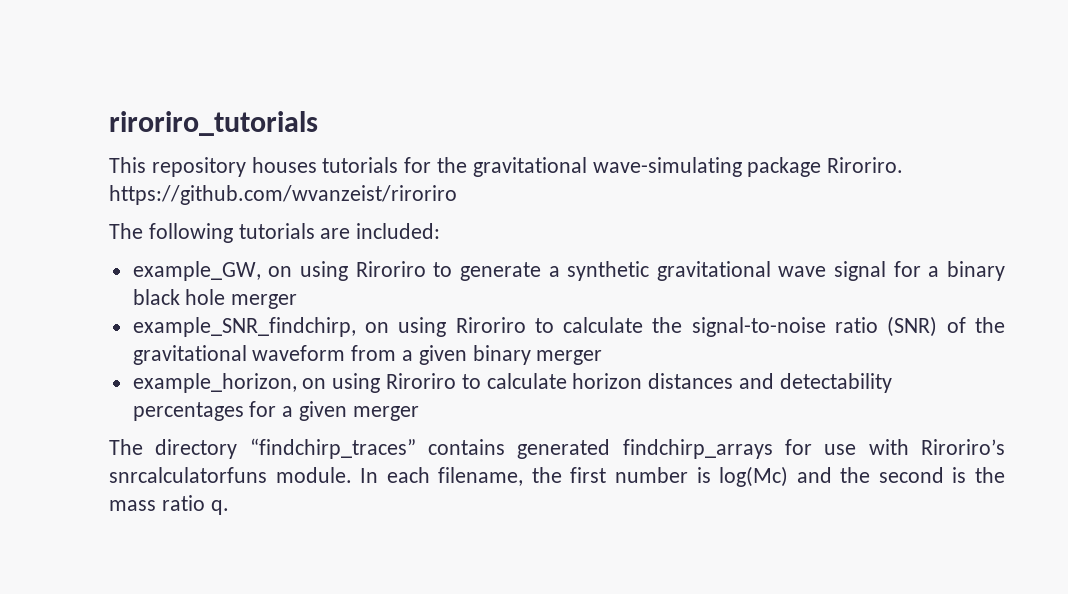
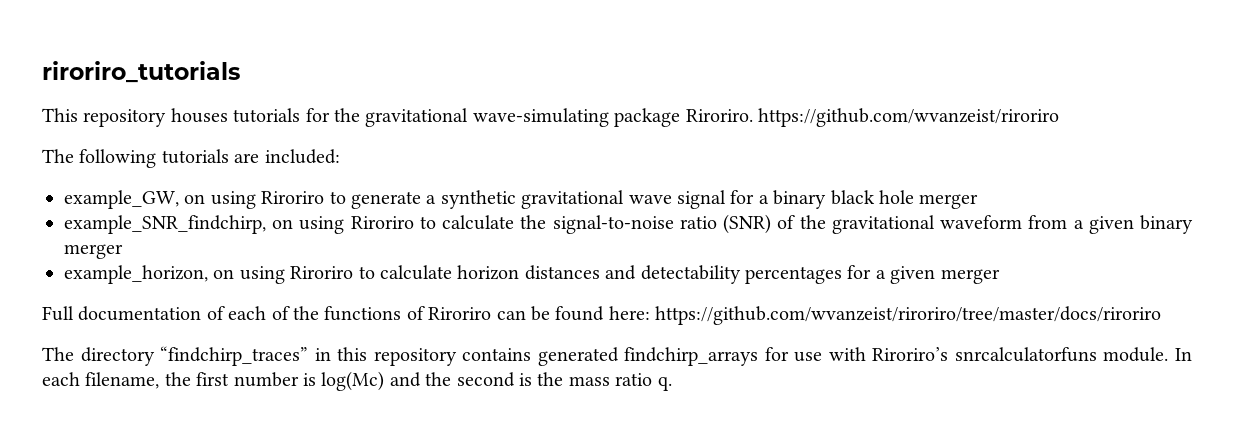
(419, 413) none -> [42,306,1162,325] // Full documentation of each of the functions of Riroriro can be found here: https://github.com/wvanzeist/riroriro/tree/master/docs/riroriro
(416, 448) none -> [314,347,457,366] in this repository

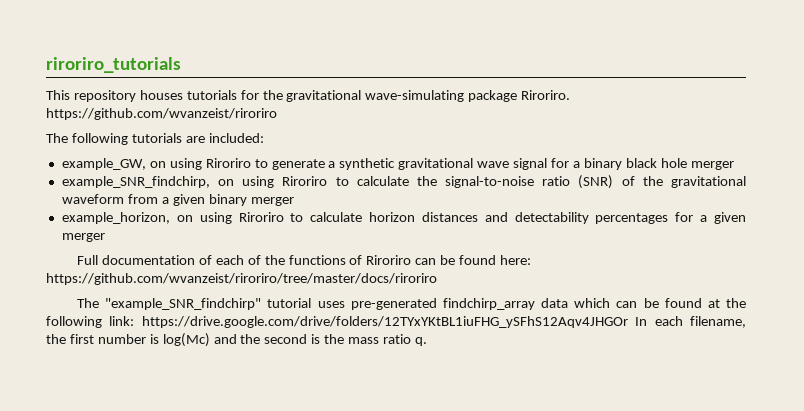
[80,346,1169,366] directory “findchirp_traces” in this repository contains generated findchirp_arrays for use with Riroriro’s snrcalculatorfuns module. -> [105,298,747,310] [46,316,628,328] "example_SNR_findchirp" tutorial uses pre-generated findchirp_array data which can be found at the following link: https://drive.google.com/drive/folders/12TYxYKtBL1iuFHG_ySFhS12Aqv4JHGOr

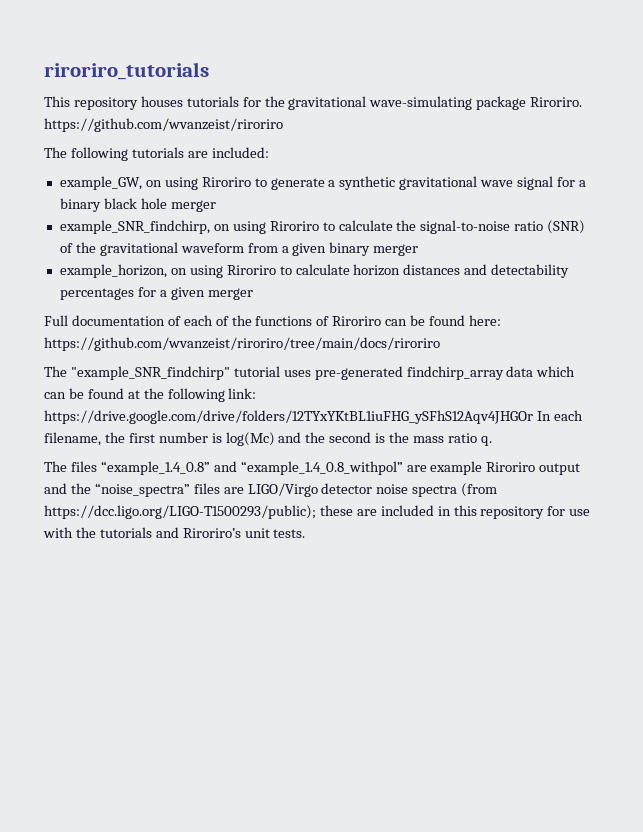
[46,273,437,285] https://github.com/wvanzeist/riroriro/tree/master/docs/riroriro -> [44,337,440,351] https://github.com/wvanzeist/riroriro/tree/main/docs/riroriro
(427, 341) none -> [44,461,581,475] [44,483,498,497] [44,505,591,519] [43,527,306,538] // The files “example_1.4_0.8” and “example_1.4_0.8_withpol” are example Riroriro output and the “noise_spectra” files are LIGO/Virgo detector noise spectra (from https://dcc.ligo.org/LIGO-T1500293/public); these are included in this repository for use with the tutorials and Riroriro’s unit tests.

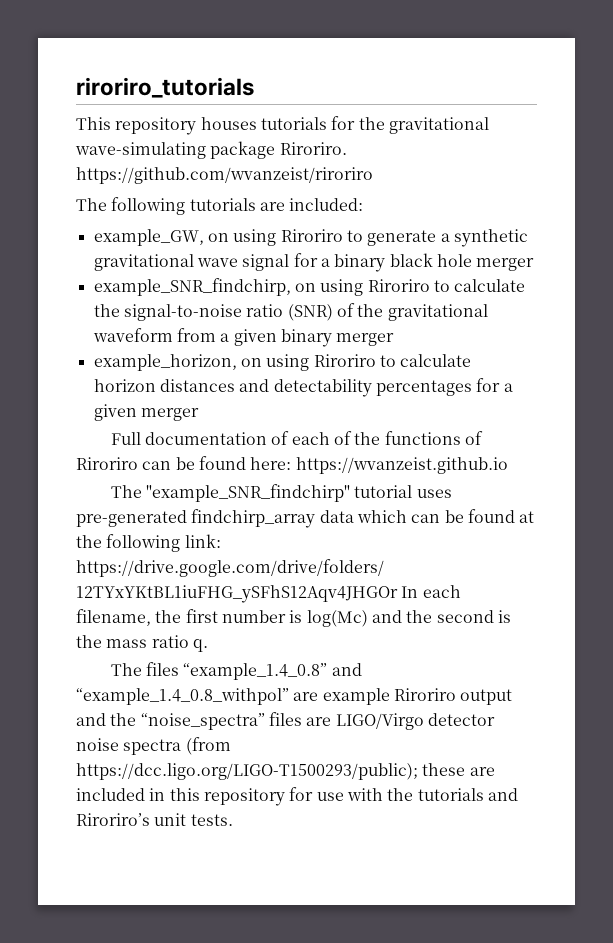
[44,337,440,351] https://github.com/wvanzeist/riroriro/tree/main/docs/riroriro -> [295,457,508,474] https://wvanzeist.github.io

